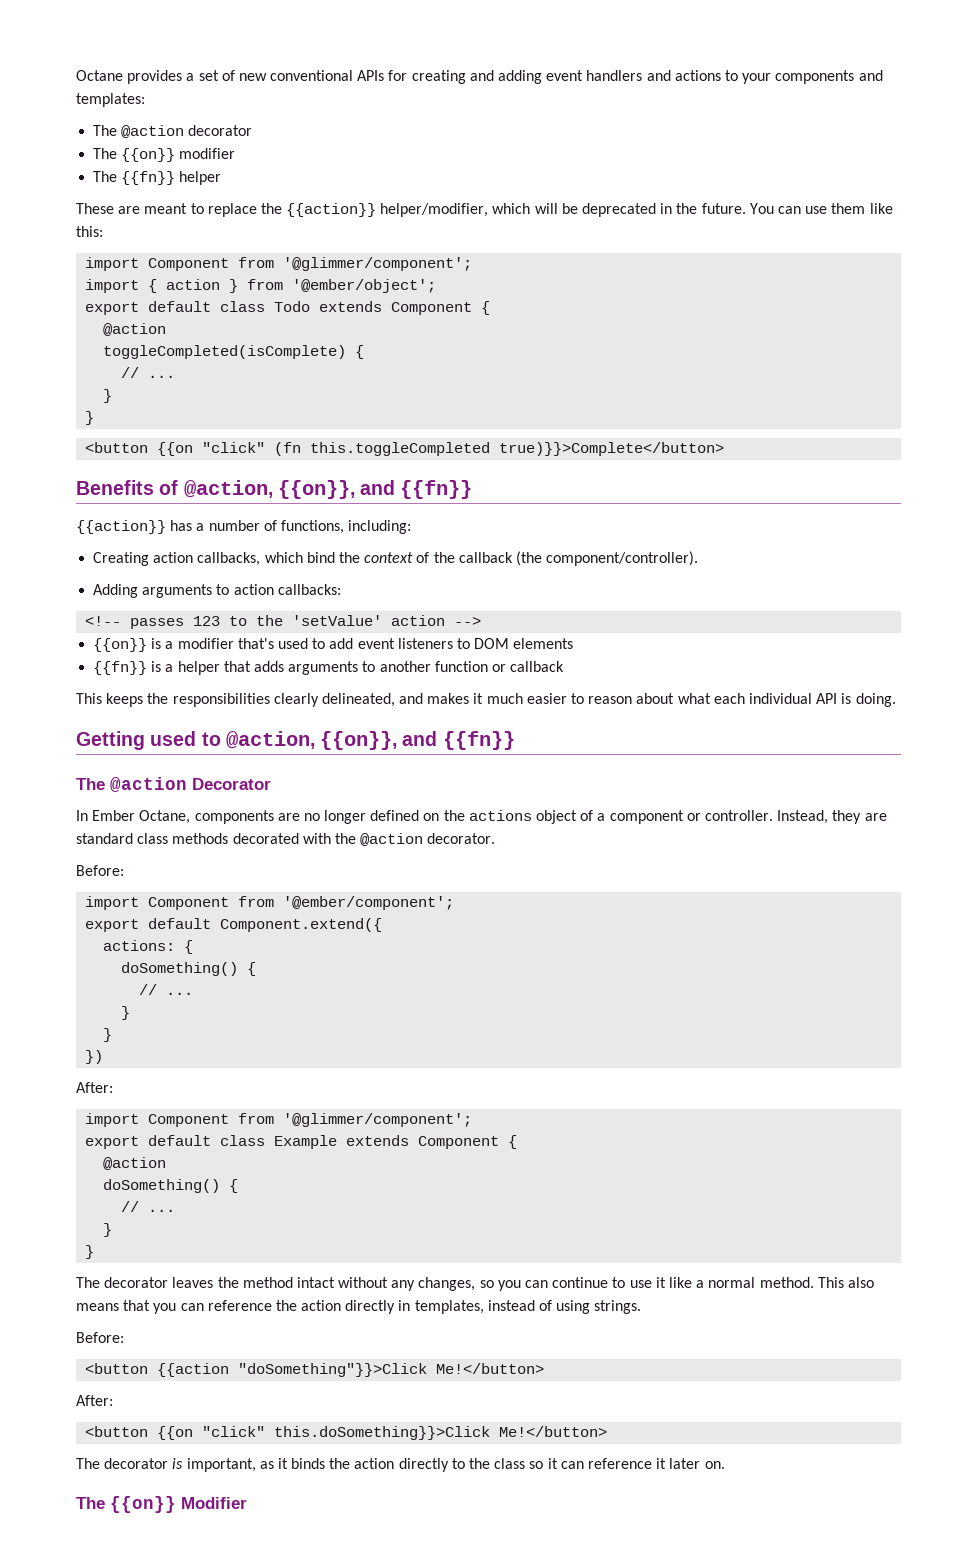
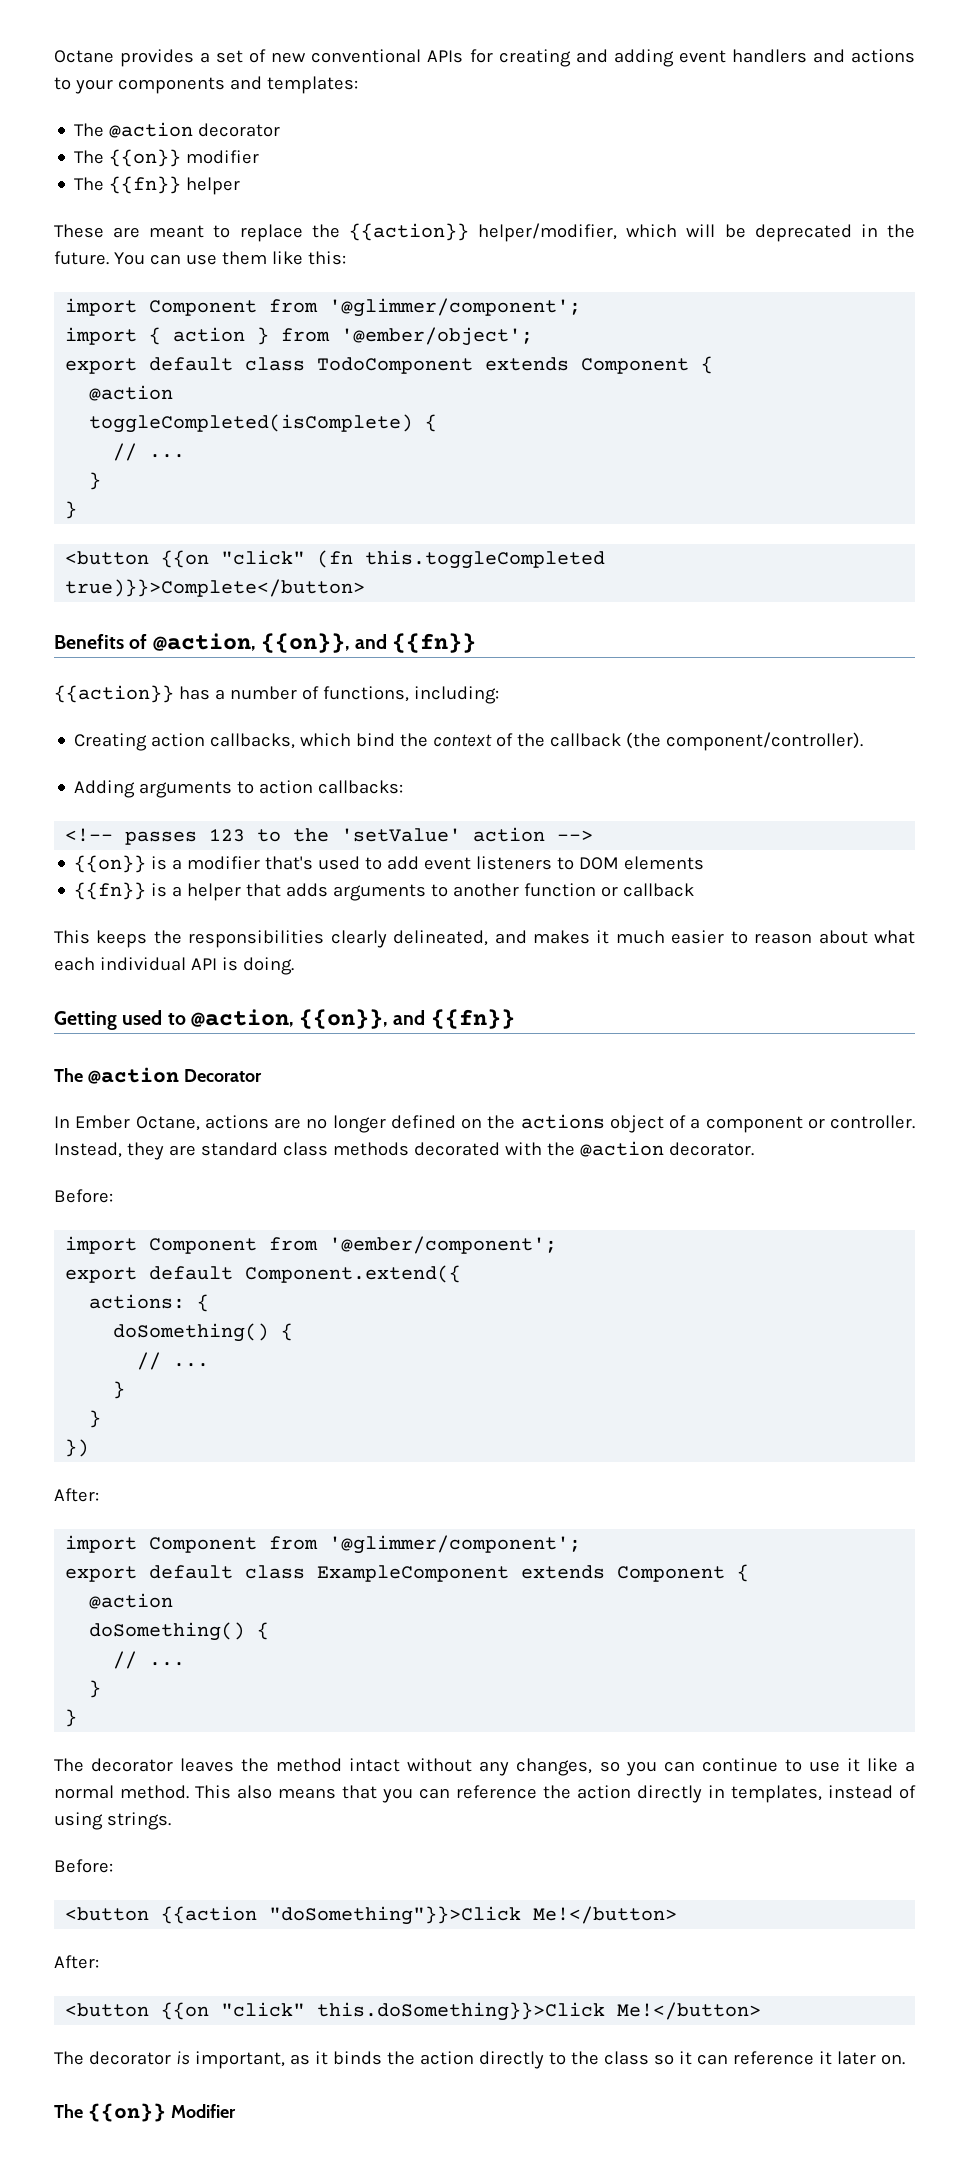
[274,301,311,312] Todo -> [317,357,474,374] TodoComponent
[194,810,274,824] components -> [204,1115,269,1129] actions
[274,1135,338,1149] Example -> [317,1565,510,1582] ExampleComponent

